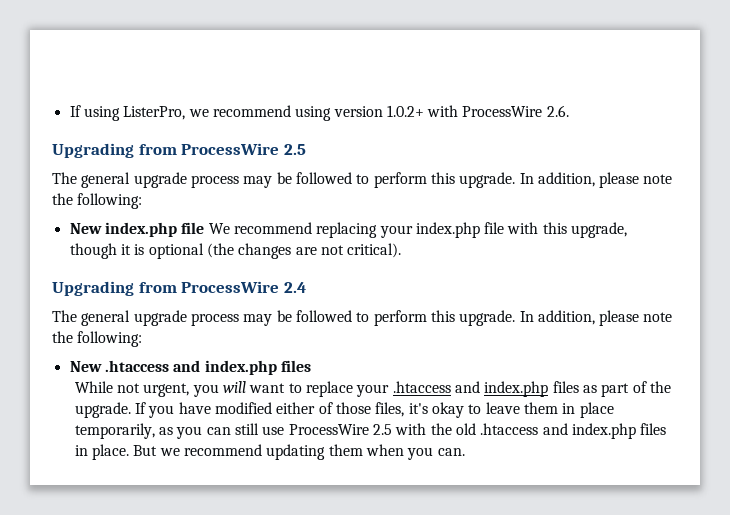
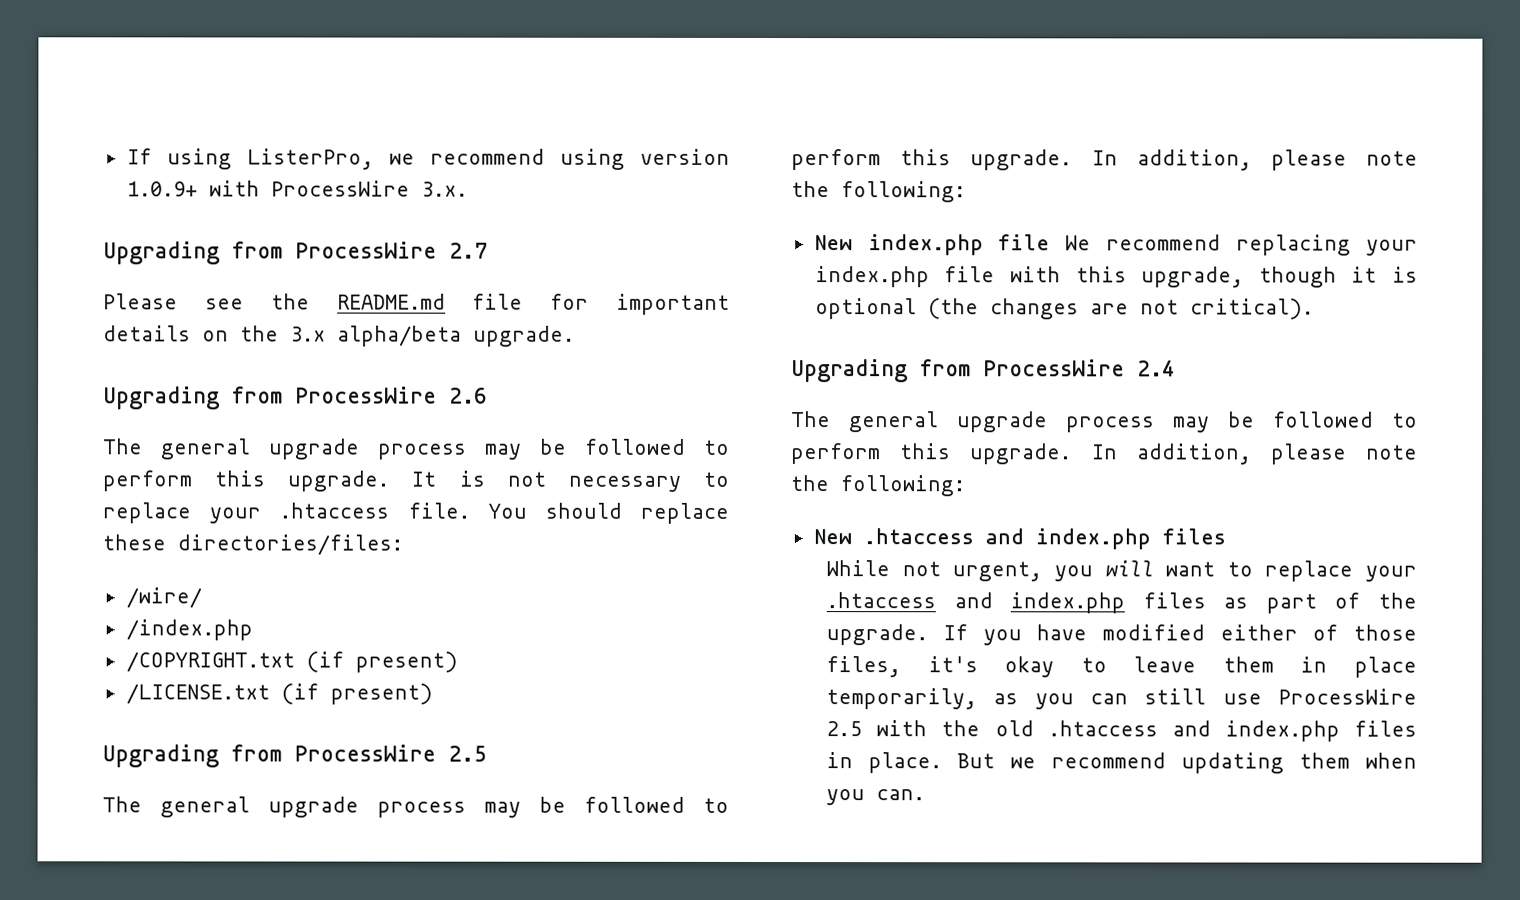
[386,105,424,117] 1.0.2+ -> [126,181,198,197] 1.0.9+
[546,105,569,117] 2.6. -> [420,181,468,197] [103,241,488,265] [103,293,730,315] [103,325,575,347] [103,386,488,410] [102,438,730,460] [102,470,729,492] [102,502,730,524] [102,534,403,556] [125,587,202,609] [125,619,253,641] [125,651,458,673] [125,683,433,705] 3.x. // Upgrading from ProcessWire 2.7 // Please see the README.md file for important details on the 3.x alpha/beta upgrade. // Upgrading from ProcessWire 2.6 // The general upgrade process may be followed to perform this upgrade. It is not necessary to replace your .htaccess file. You should replace these directories/files: // /wire/ // /index.php // /COPYRIGHT.txt (if present) // /LICENSE.txt (if present)

